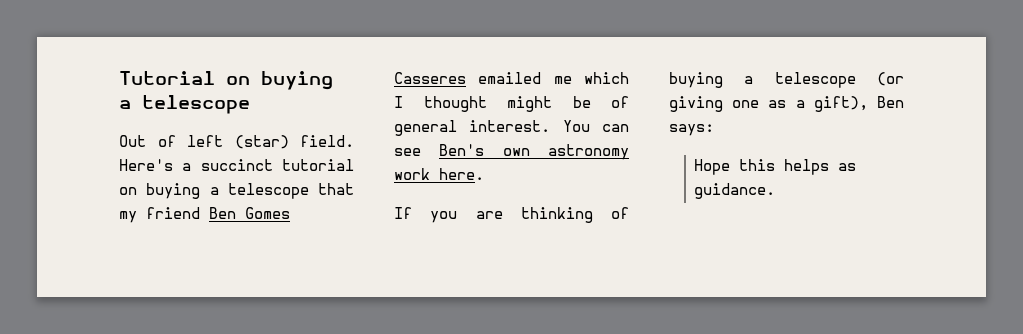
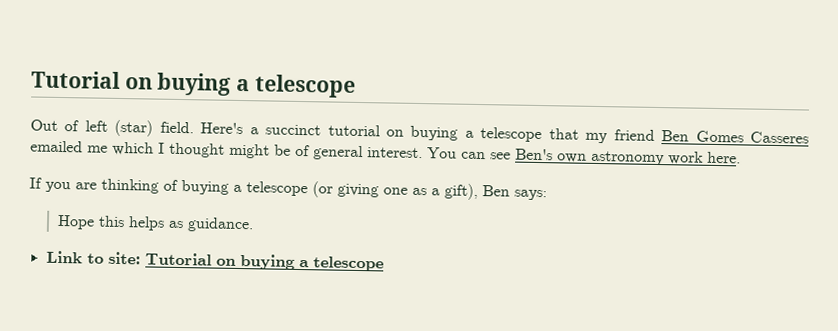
(776, 191) none -> [45,250,384,272] // Link to site: Tutorial on buying a telescope

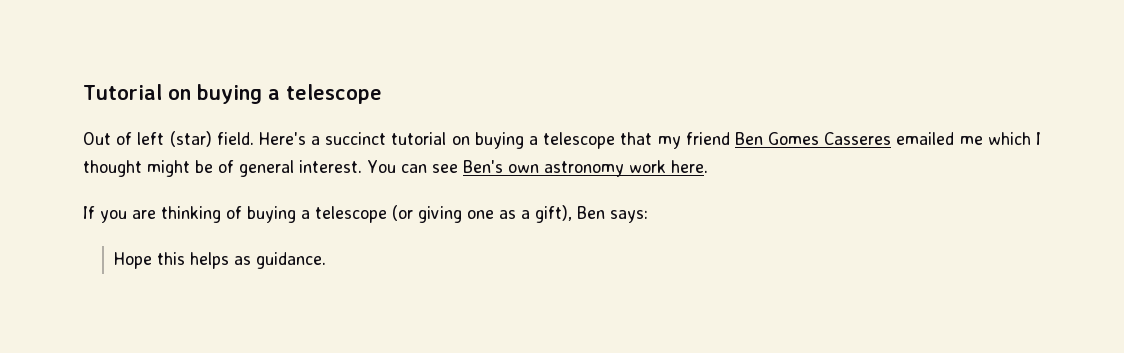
[45,250,384,272] // Link to site: Tutorial on buying a telescope -> (327, 260) none

